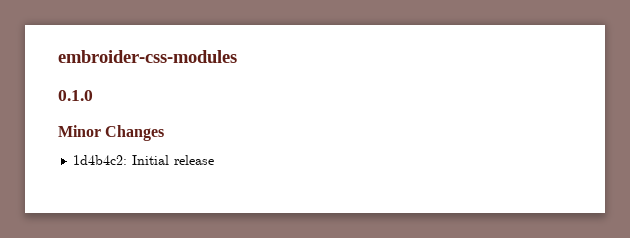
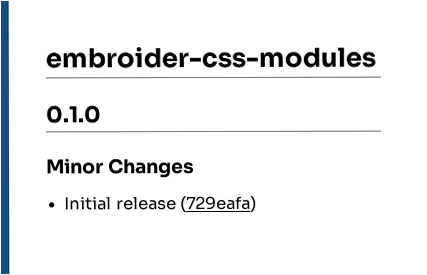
[73,155,128,165] 1d4b4c2: -> (196, 168) none
(215, 160) none -> [180,195,258,214] (729eafa)

